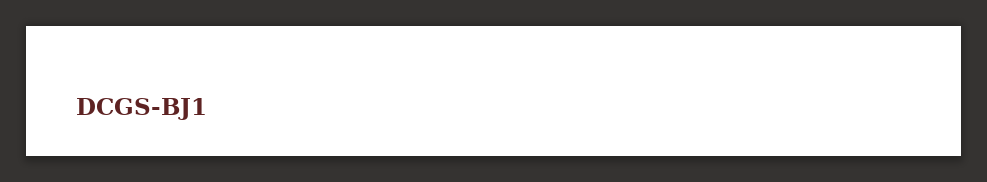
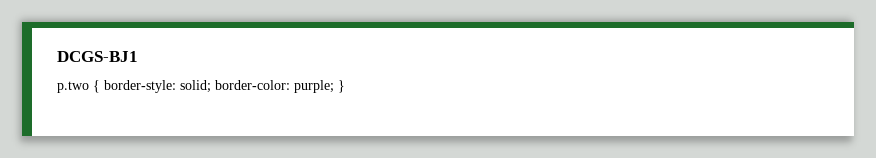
(207, 109) none -> [57,80,345,93] // p.two { border-style: solid; border-color: purple; }

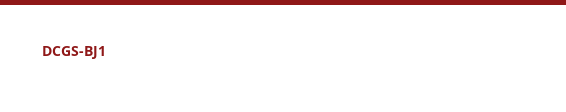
[57,80,345,93] // p.two { border-style: solid; border-color: purple; } -> (106, 52) none

